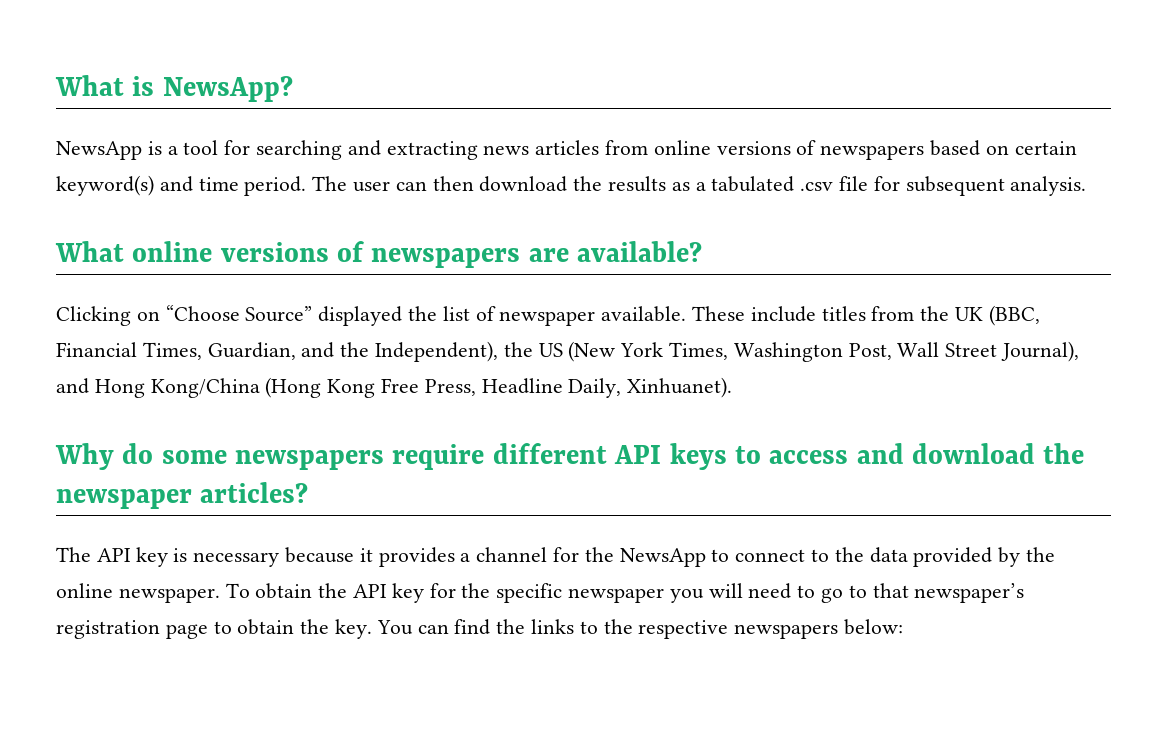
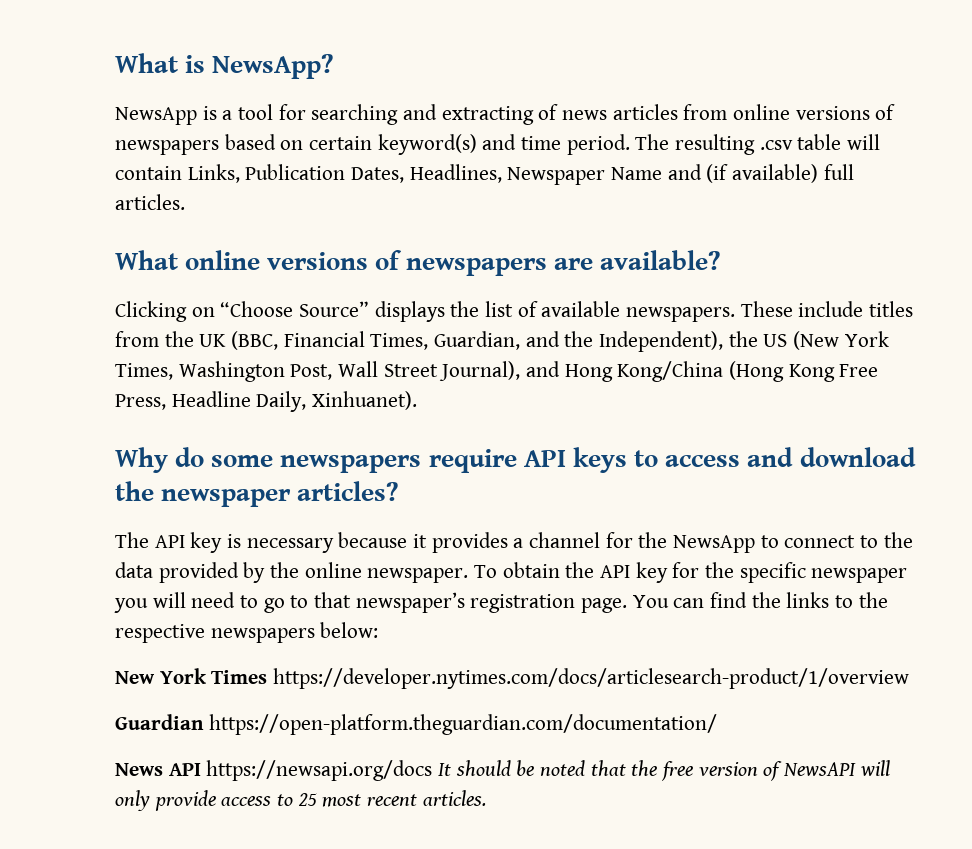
(478, 150) none -> [538,104,559,120] of
[353,176,1087,196] user can then download the results as a tabulated .csv file for subsequent analysis. -> [675,134,881,155] [115,164,854,185] [115,194,185,210] resulting .csv table will contain Links, Publication Dates, Headlines, Newspaper Name and (if available) full articles.
[318,306,403,326] displayed -> [374,301,445,322] displays
[499,306,687,326] newspaper available. -> [541,301,736,322] available newspapers.
[492,443,607,464] different -> (517, 461) none
[165,619,373,639] page to obtain the key. -> [581,598,628,613] page.
(904, 627) none -> [115,668,910,689] [115,714,717,735] [115,760,890,781] [115,790,486,811] // New York Times https://developer.nytimes.com/docs/articlesearch-product/1/overview // Guardian https://open-platform.theguardian.com/documentation/ // News API https://newsapi.org/docs It should be noted that the free version of NewsAPI will only provide access to 25 most recent articles.

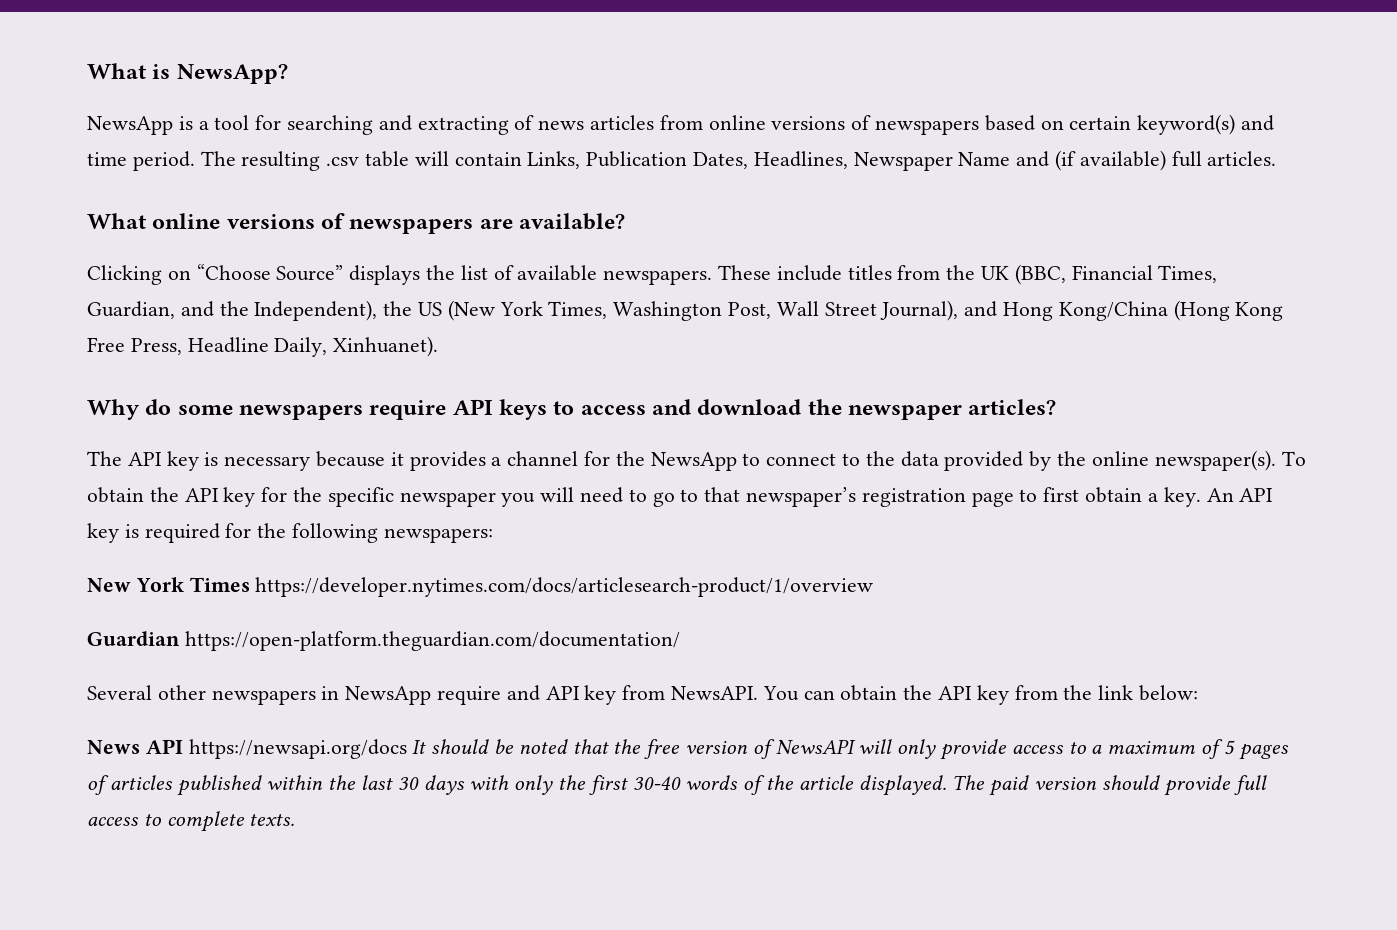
[367,568,469,583] newspaper. -> [1154,450,1276,471] newspaper(s).
[581,592,888,613] [115,622,379,643] page. You can find the links to the respective newspapers below: -> [971,487,1274,507] [87,523,493,543] page to first obtain a key. An API key is required for the following newspapers:
(717, 724) none -> [87,685,1199,705] // Several other newspapers in NewsApp require and API key from NewsAPI. You can obtain the API key from the link below:
[297,790,486,807] 25 most recent articles. -> [1091,739,1289,760] [87,775,1267,796] [87,811,296,832] a maximum of 5 pages of articles published within the last 30 days with only the first 30-40 words of the article displayed. The paid version should provide full access to complete texts.

